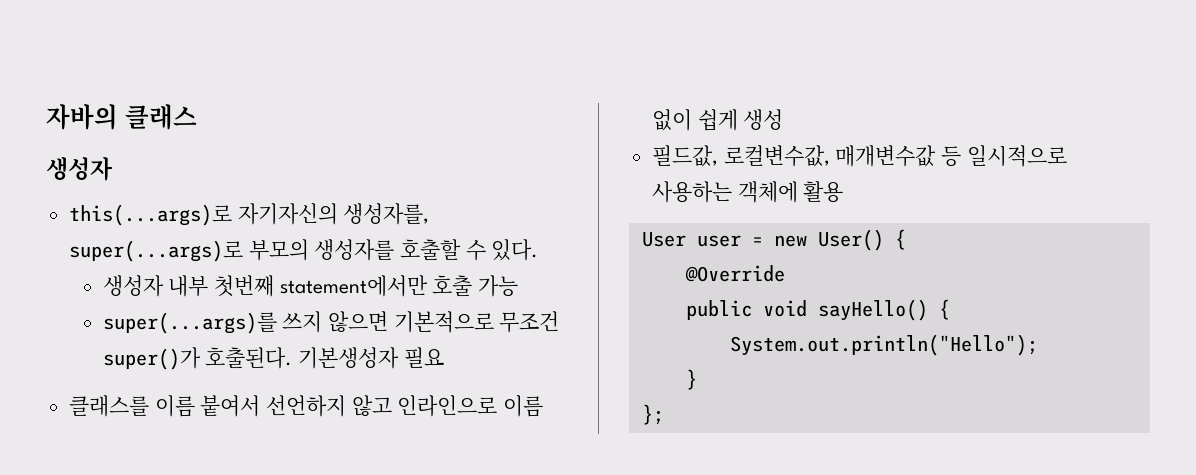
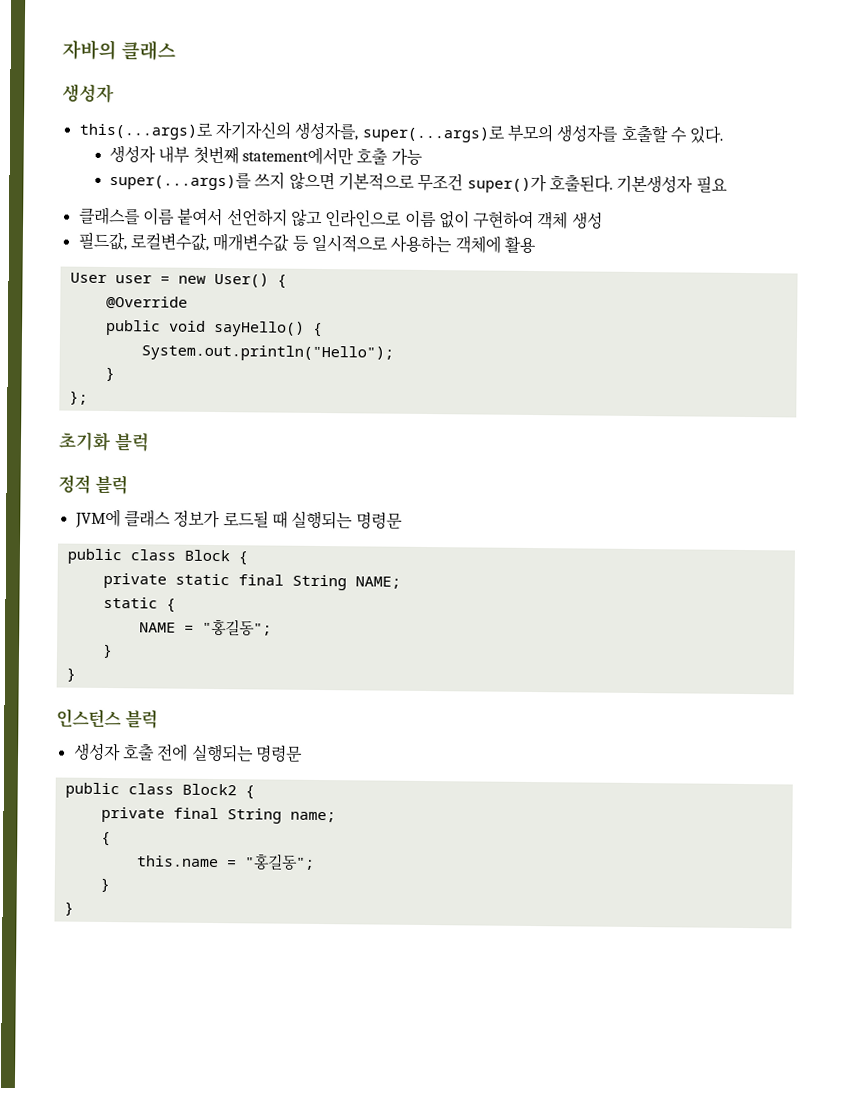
[697,109,738,131] 쉽게 -> [473,210,569,230] 구현하여 객체
(664, 414) none -> [58,431,150,452] [58,474,128,495] [74,508,403,530] [66,548,248,566] [102,572,401,591] [102,596,176,613] [138,618,272,637] [101,643,113,659] [65,667,76,682] [56,708,158,729] [72,742,303,763] [64,782,255,800] [100,806,336,824] [100,831,111,847] [135,853,315,871] [99,877,110,893] [63,901,74,916] // 초기화 블럭 // 정적 블럭 // JVM에 클래스 정보가 로드될 때 실행되는 명령문 // public class Block { // private static final String NAME; // static { // NAME = "홍길동"; // } // } // 인스턴스 블럭 // 생성자 호출 전에 실행되는 명령문 // public class Block2 { // private final String name; // { // this.name = "홍길동"; // } // }

